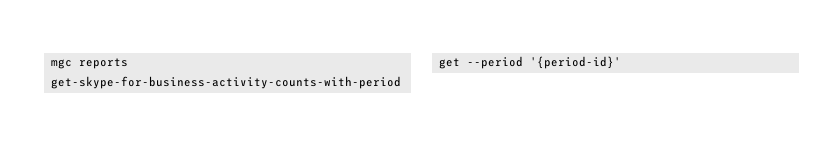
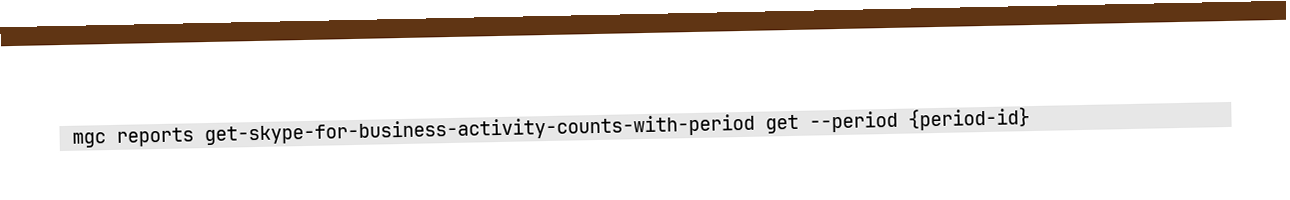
[529,56,621,69] '{period-id}' -> [907,107,1030,131] {period-id}

